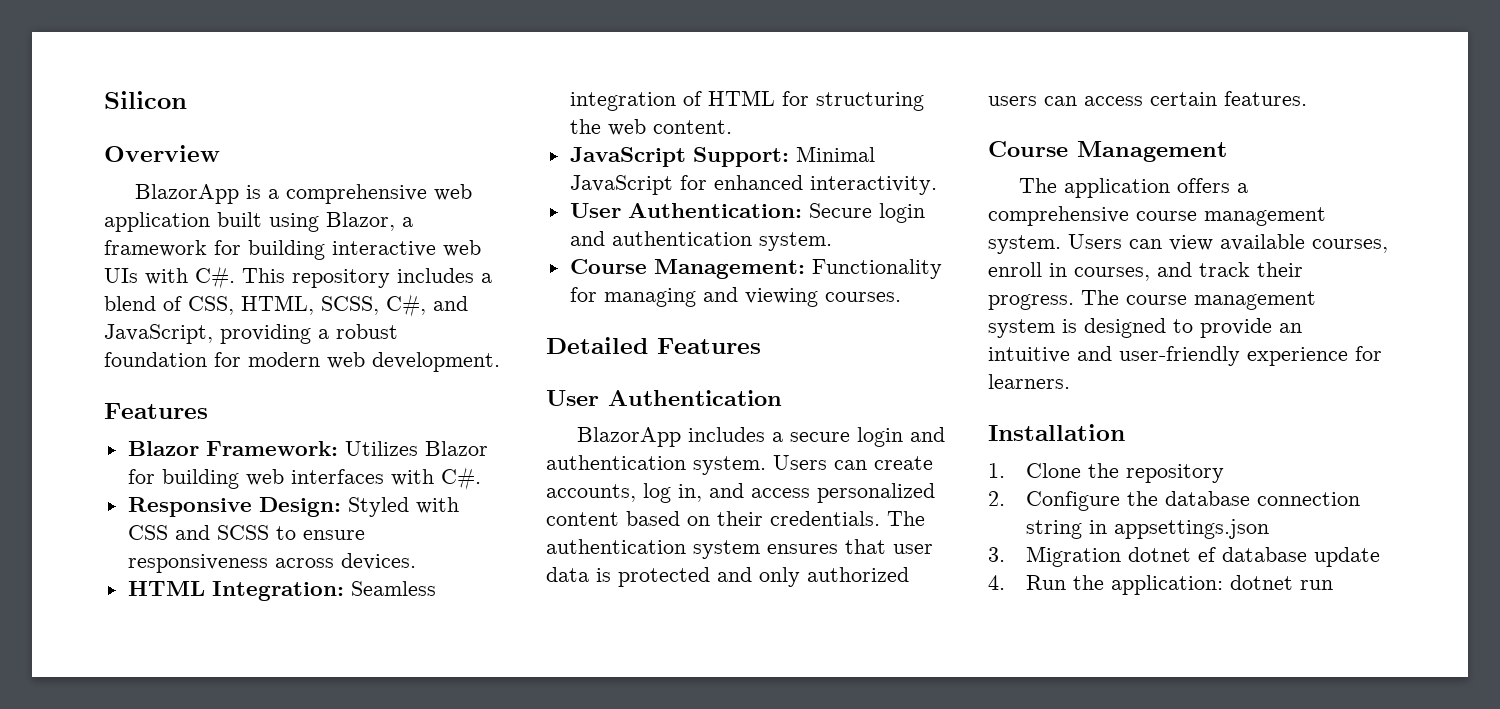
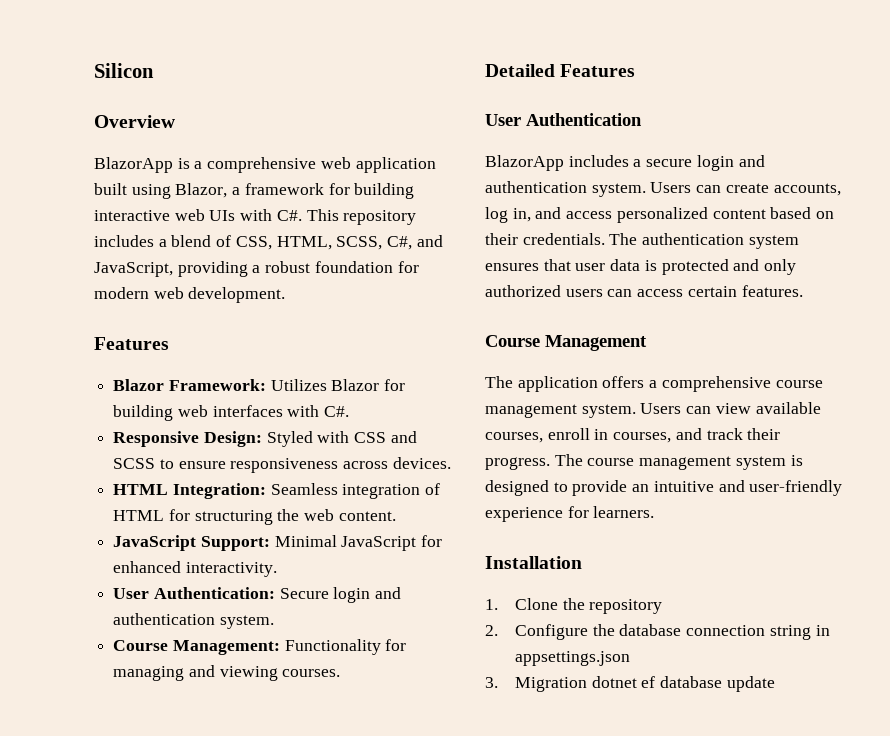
[988,575,1334,595] // 4. Run the application: dotnet run -> (775, 684) none

